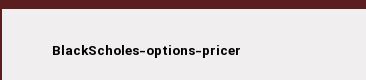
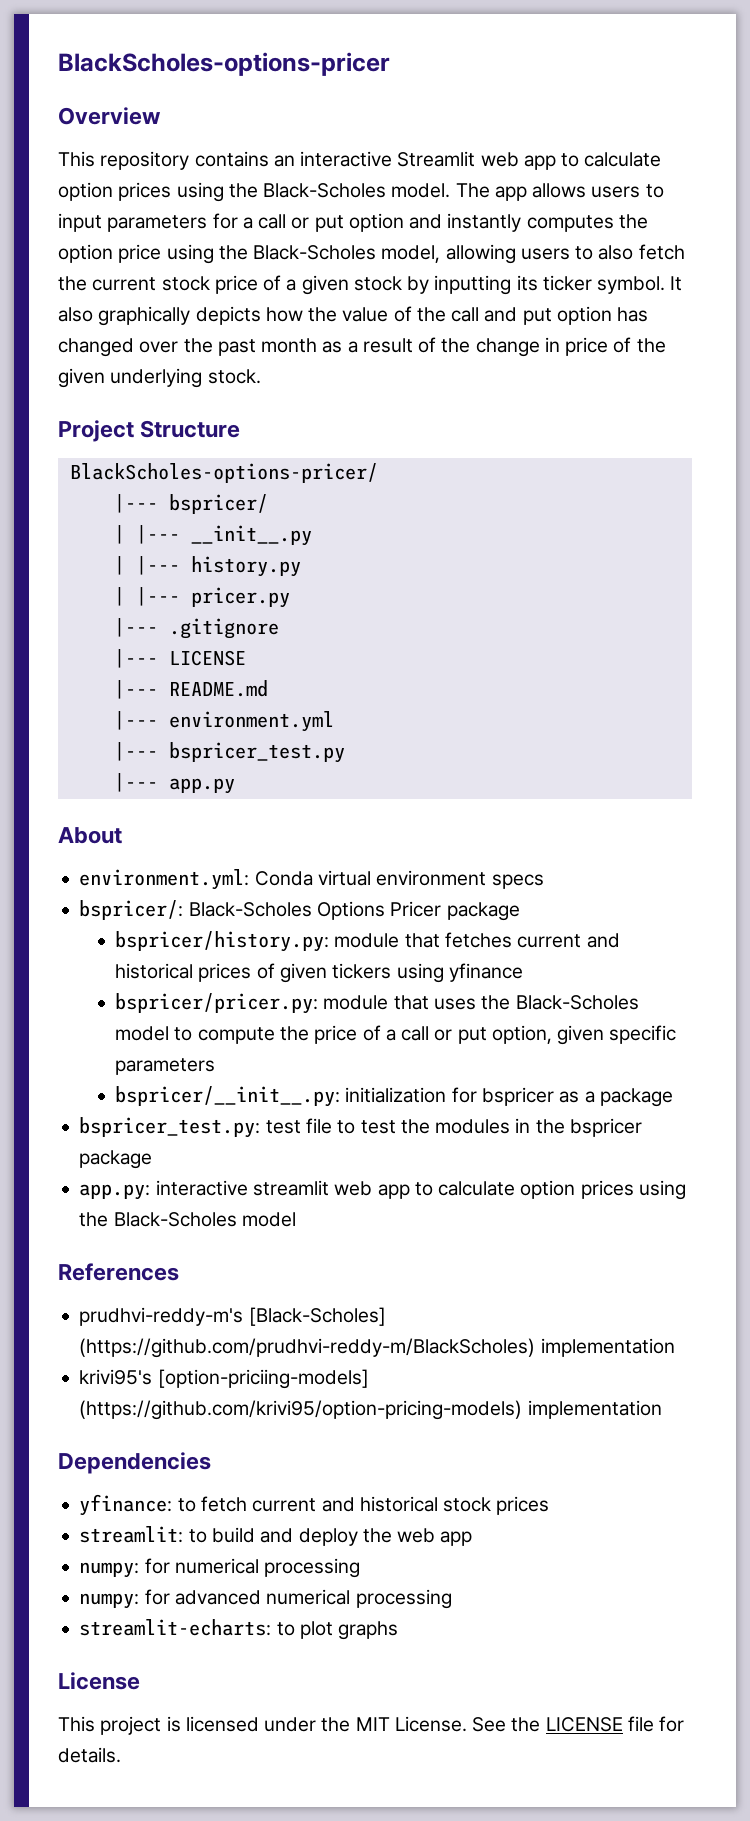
(241, 51) none -> [58,107,161,125] [58,151,662,170] [58,182,664,202] [58,213,648,232] [58,244,685,264] [58,275,683,295] [58,306,649,326] [58,337,666,357] [58,368,261,388] [58,420,241,442] [69,463,378,483] [113,494,268,514] [113,525,312,546] [113,556,301,577] [113,587,290,608] [113,618,279,639] [113,649,246,668] [113,680,268,699] [113,711,334,732] [113,742,345,763] [113,773,235,794] [58,827,122,844] [79,869,544,890] [79,900,520,921] [115,931,620,952] [115,963,523,983] [115,993,639,1014] [115,1025,677,1045] [115,1058,216,1075] [115,1086,673,1107] [79,1117,642,1138] [79,1150,153,1169] [79,1180,686,1200] [79,1212,296,1227] [58,1263,179,1281] [79,1307,386,1326] [79,1338,675,1358] [79,1369,369,1389] [79,1400,662,1420] [58,1452,211,1474] [79,1494,550,1516] [79,1526,473,1546] [79,1558,361,1578] [79,1589,452,1609] [79,1619,399,1640] [58,1672,140,1690] [58,1716,685,1735] [58,1747,121,1763] // Overview // This repository contains an interactive Streamlit web app to calculate option prices using the Black-Scholes model. The app allows users to input parameters for a call or put option and instantly computes the option price using the Black-Scholes model, allowing users to also fetch the current stock price of a given stock by inputting its ticker symbol. It also graphically depicts how the value of the call and put option has changed over the past month as a result of the change in price of the given underlying stock. // Project Structure // BlackScholes-options-pricer/ // |--- bspricer/ // | |--- __init__.py // | |--- history.py // | |--- pricer.py // |--- .gitignore // |--- LICENSE // |--- README.md // |--- environment.yml // |--- bspricer_test.py // |--- app.py // About // environment.yml: Conda virtual environment specs // bspricer/: Black-Scholes Options Pricer package // bspricer/history.py: module that fetches current and historical prices of given tickers using yfinance // bspricer/pricer.py: module that uses the Black-Scholes model to compute the price of a call or put option, given specific parameters // bspricer/__init__.py: initialization for bspricer as a package // bspricer_test.py: test file to test the modules in the bspricer package // app.py: interactive streamlit web app to calculate option prices using the Black-Scholes model // References // prudhvi-reddy-m's [Black-Scholes] (https://github.com/prudhvi-reddy-m/BlackScholes) implementation // krivi95's [option-priciing-models] (https://github.com/krivi95/option-pricing-models) implementation // Dependencies // yfinance: to fetch current and historical stock prices // streamlit: to build and deploy the web app // numpy: for numerical processing // numpy: for advanced numerical processing // streamlit-echarts: to plot graphs // License // This project is licensed under the MIT License. See the LICENSE file for details.

